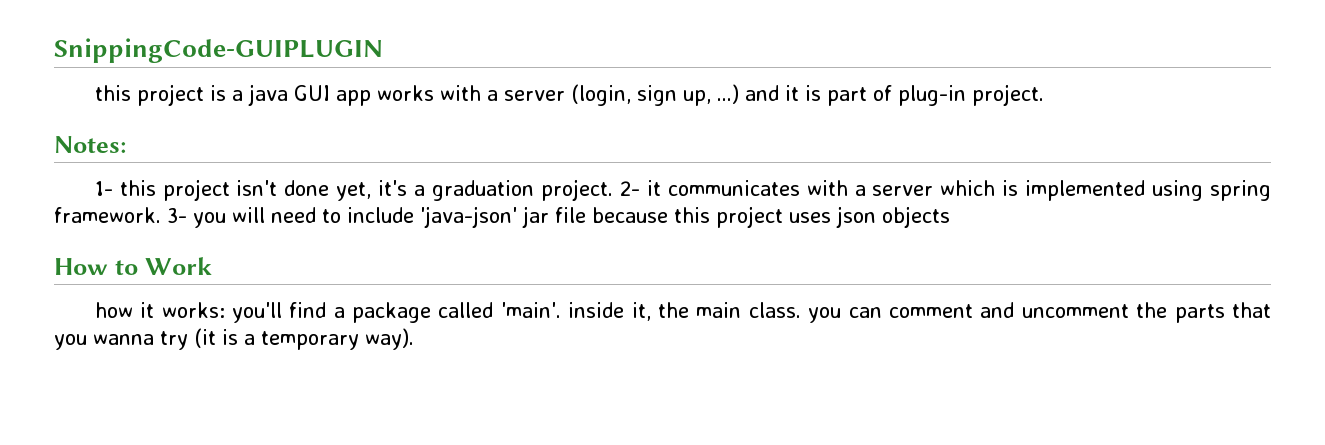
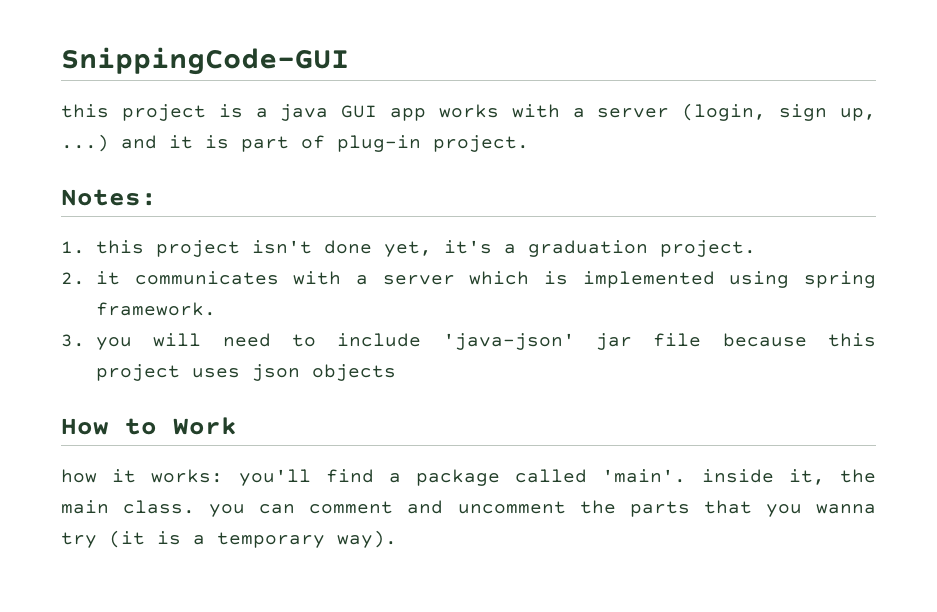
[54,38,383,63] SnippingCode-GUIPLUGIN -> [61,47,349,75] SnippingCode-GUI
[94,181,113,196] 1- -> [61,241,85,254] 1.
[619,181,640,196] 2- -> [61,272,85,285] // 2.
[167,208,187,223] 3- -> [61,334,85,347] // 3.

